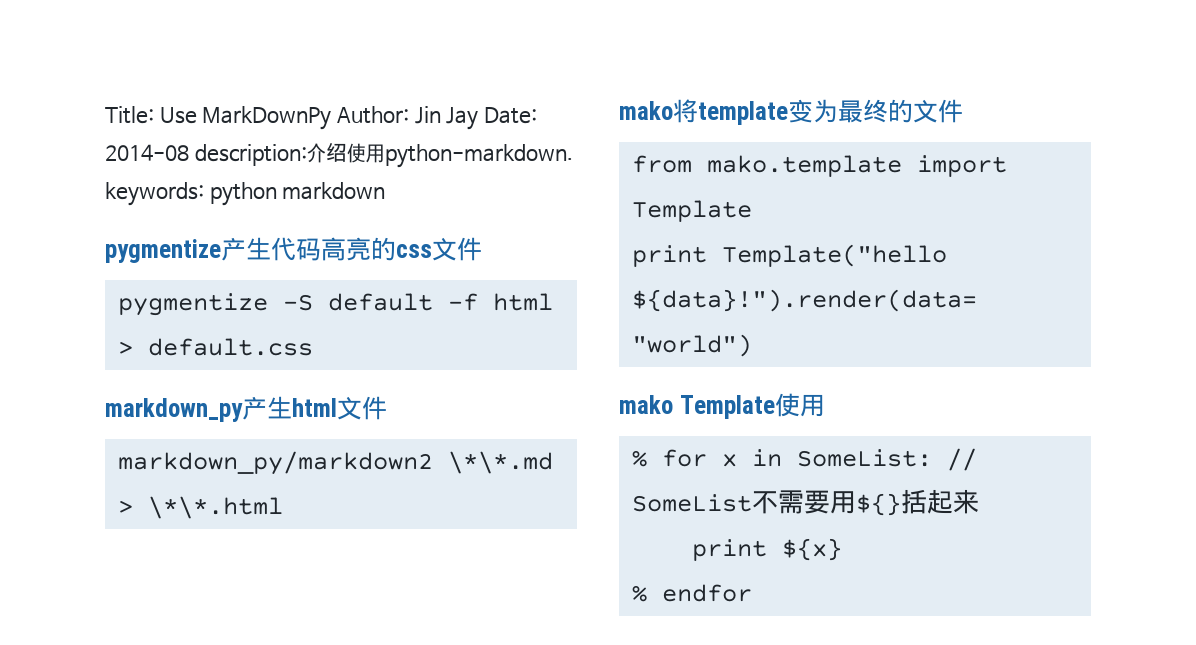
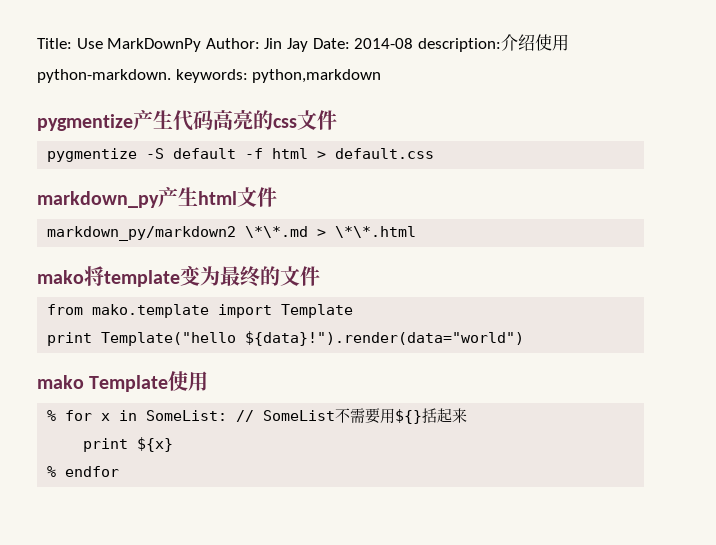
[209,182,386,206] python markdown -> [252,69,382,83] python,markdown

